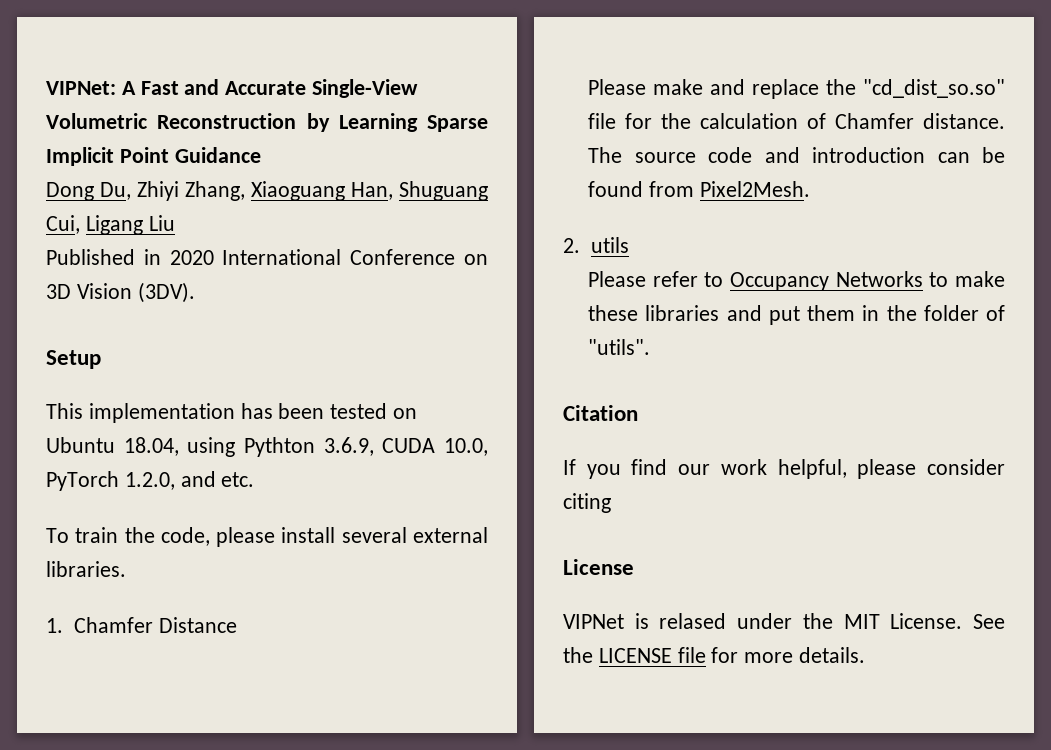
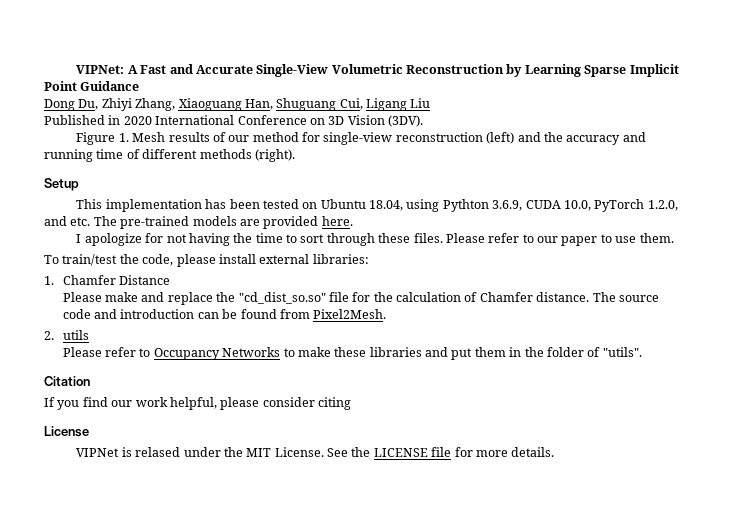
(195, 292) none -> [76,132,646,145] [44,149,295,162] // Figure 1. Mesh results of our method for single-view reconstruction (left) and the accuracy and running time of different methods (right).
(255, 479) none -> [93,216,353,229] [76,233,674,246] The pre-trained models are provided here. // I apologize for not having the time to sort through these files. Please refer to our paper to use them.
[75,527,119,543] train -> [62,254,118,266] train/test
[341,527,488,543] [46,561,126,577] several external libraries. -> [259,254,369,264] external libraries:

